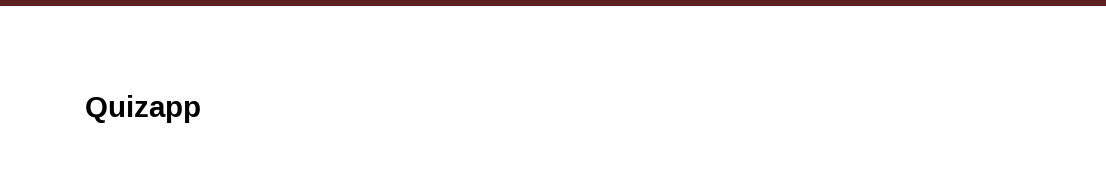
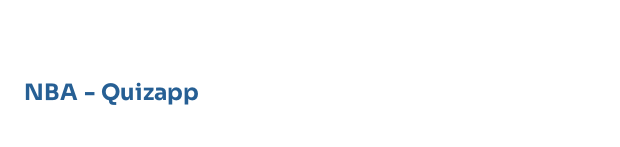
(85, 109) none -> [24,83,96,101] NBA -

